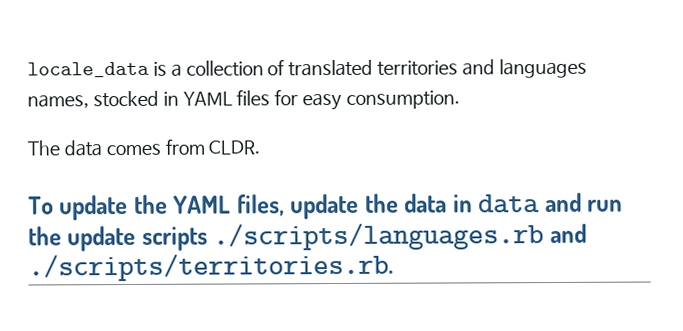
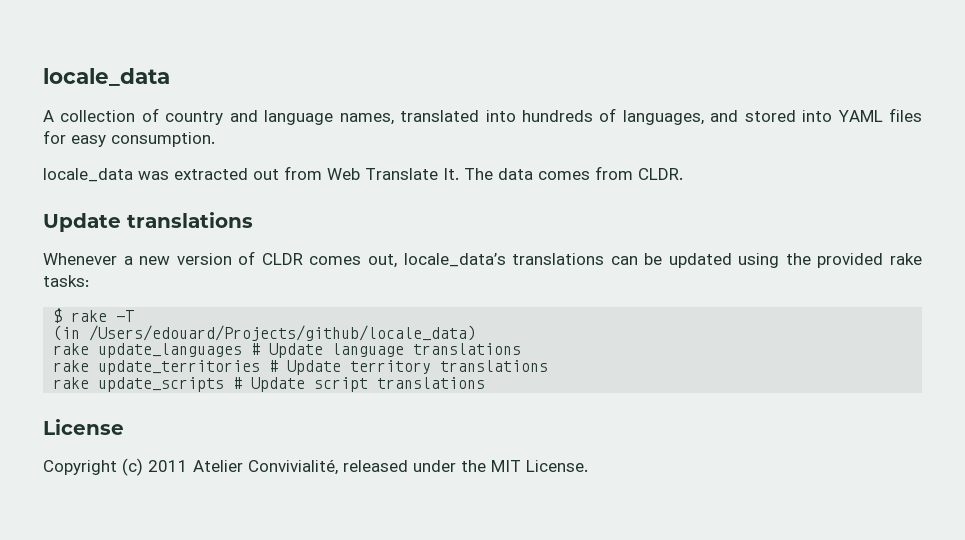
[27,58,587,79] [27,90,179,109] locale_data is a collection of translated territories and languages names, stocked in -> [43,68,170,86] [43,108,833,125] locale_data // A collection of country and language names, translated into hundreds of languages, and stored into
(460, 99) none -> [43,166,459,182] locale_data was extracted out from Web Translate It.
[28,192,624,221] [28,222,587,252] [28,252,394,282] To update the YAML files, update the data in data and run the update scripts ./scripts/languages.rb and ./scripts/territories.rb. -> [43,212,253,232] [43,251,922,268] [43,275,89,287] [53,308,135,323] [53,325,477,341] [53,343,522,358] [53,360,549,375] [53,377,486,392] [43,419,124,435] [43,458,588,476] Update translations // Whenever a new version of CLDR comes out, locale_data’s translations can be updated using the provided rake tasks: // $ rake -T // (in /Users/edouard/Projects/github/locale_data) // rake update_languages # Update language translations // rake update_territories # Update territory translations // rake update_scripts # Update script translations // License // Copyright (c) 2011 Atelier Convivialité, released under the MIT License.

